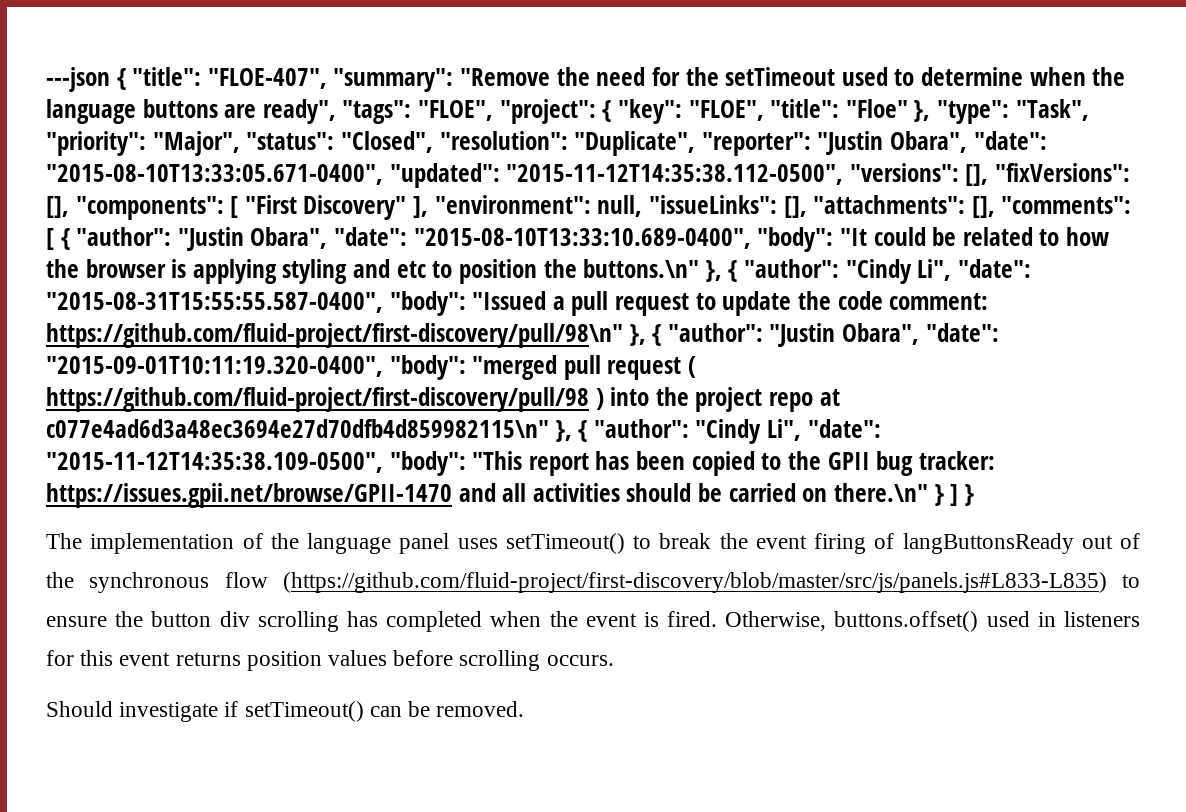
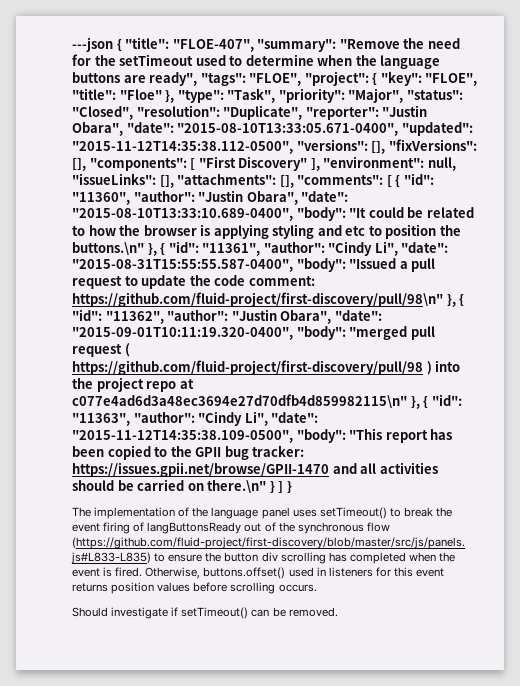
(70, 239) none -> [403,173,434,185] [72,192,130,205] "id": "11360",
(738, 271) none -> [168,241,261,256] "id": "11361",
(662, 335) none -> [72,309,164,324] "id": "11362",
(588, 431) none -> [431,394,462,406] [72,413,130,426] "id": "11363",

